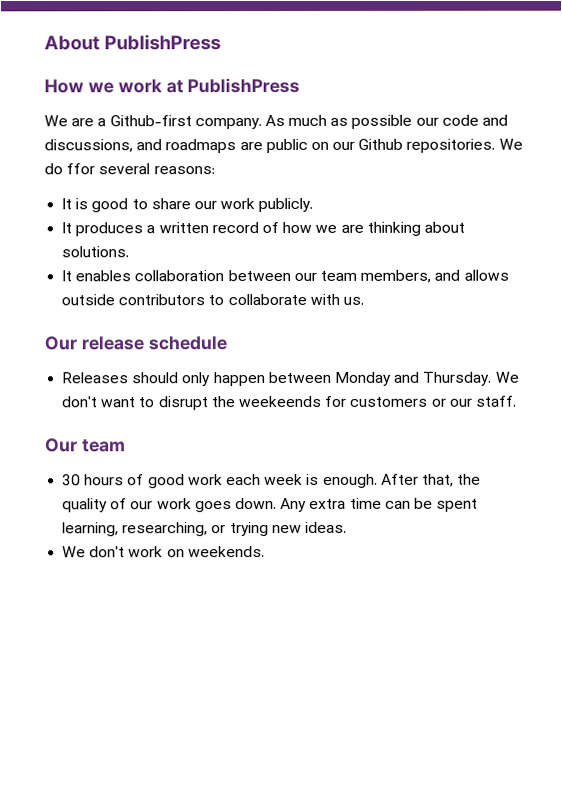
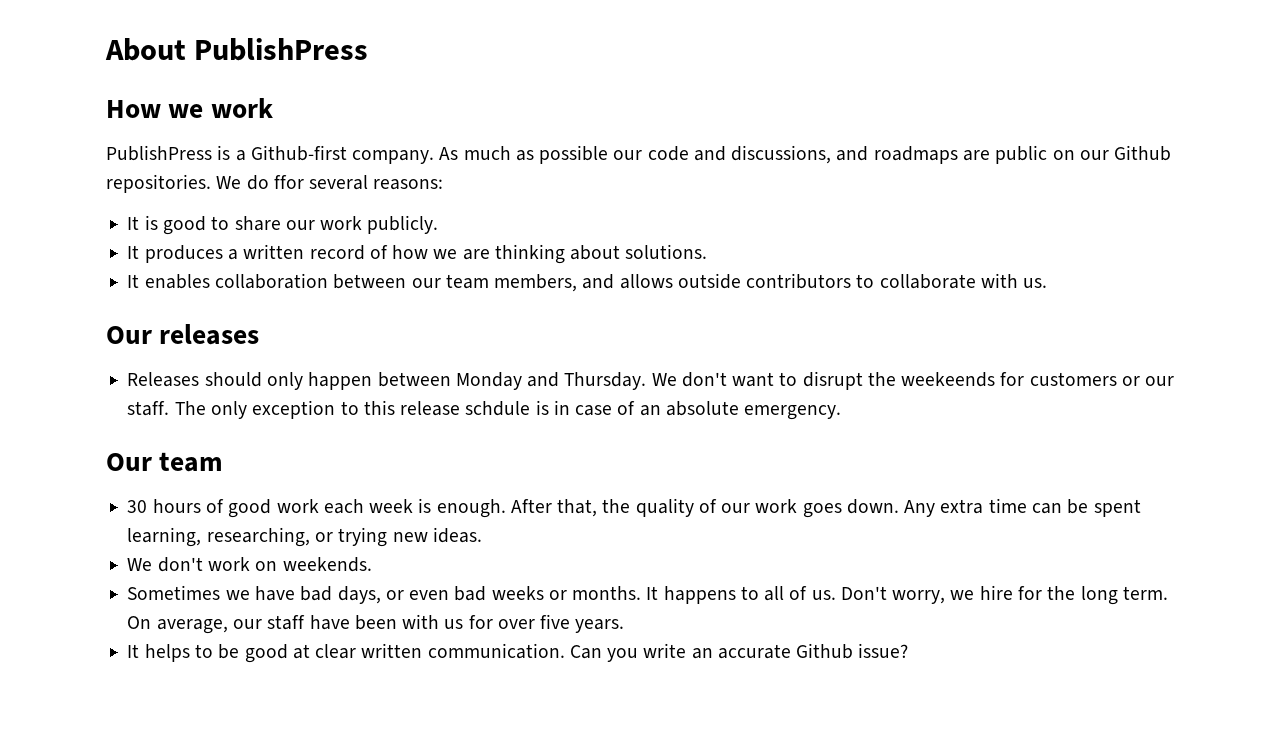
[165,77,301,94] [44,115,95,127] at PublishPress // We are -> [106,145,231,161] // PublishPress is
[80,336,227,351] release schedule -> [159,324,260,345] releases
(517, 401) none -> [174,400,842,420] The only exception to this release schdule is in case of an absolute emergency.
(265, 552) none -> [127,585,1168,605] [127,614,625,634] [127,643,909,663] // Sometimes we have bad days, or even bad weeks or months. It happens to all of us. Don't worry, we hire for the long term. On average, our staff have been with us for over five years. // It helps to be good at clear written communication. Can you write an accurate Github issue?

